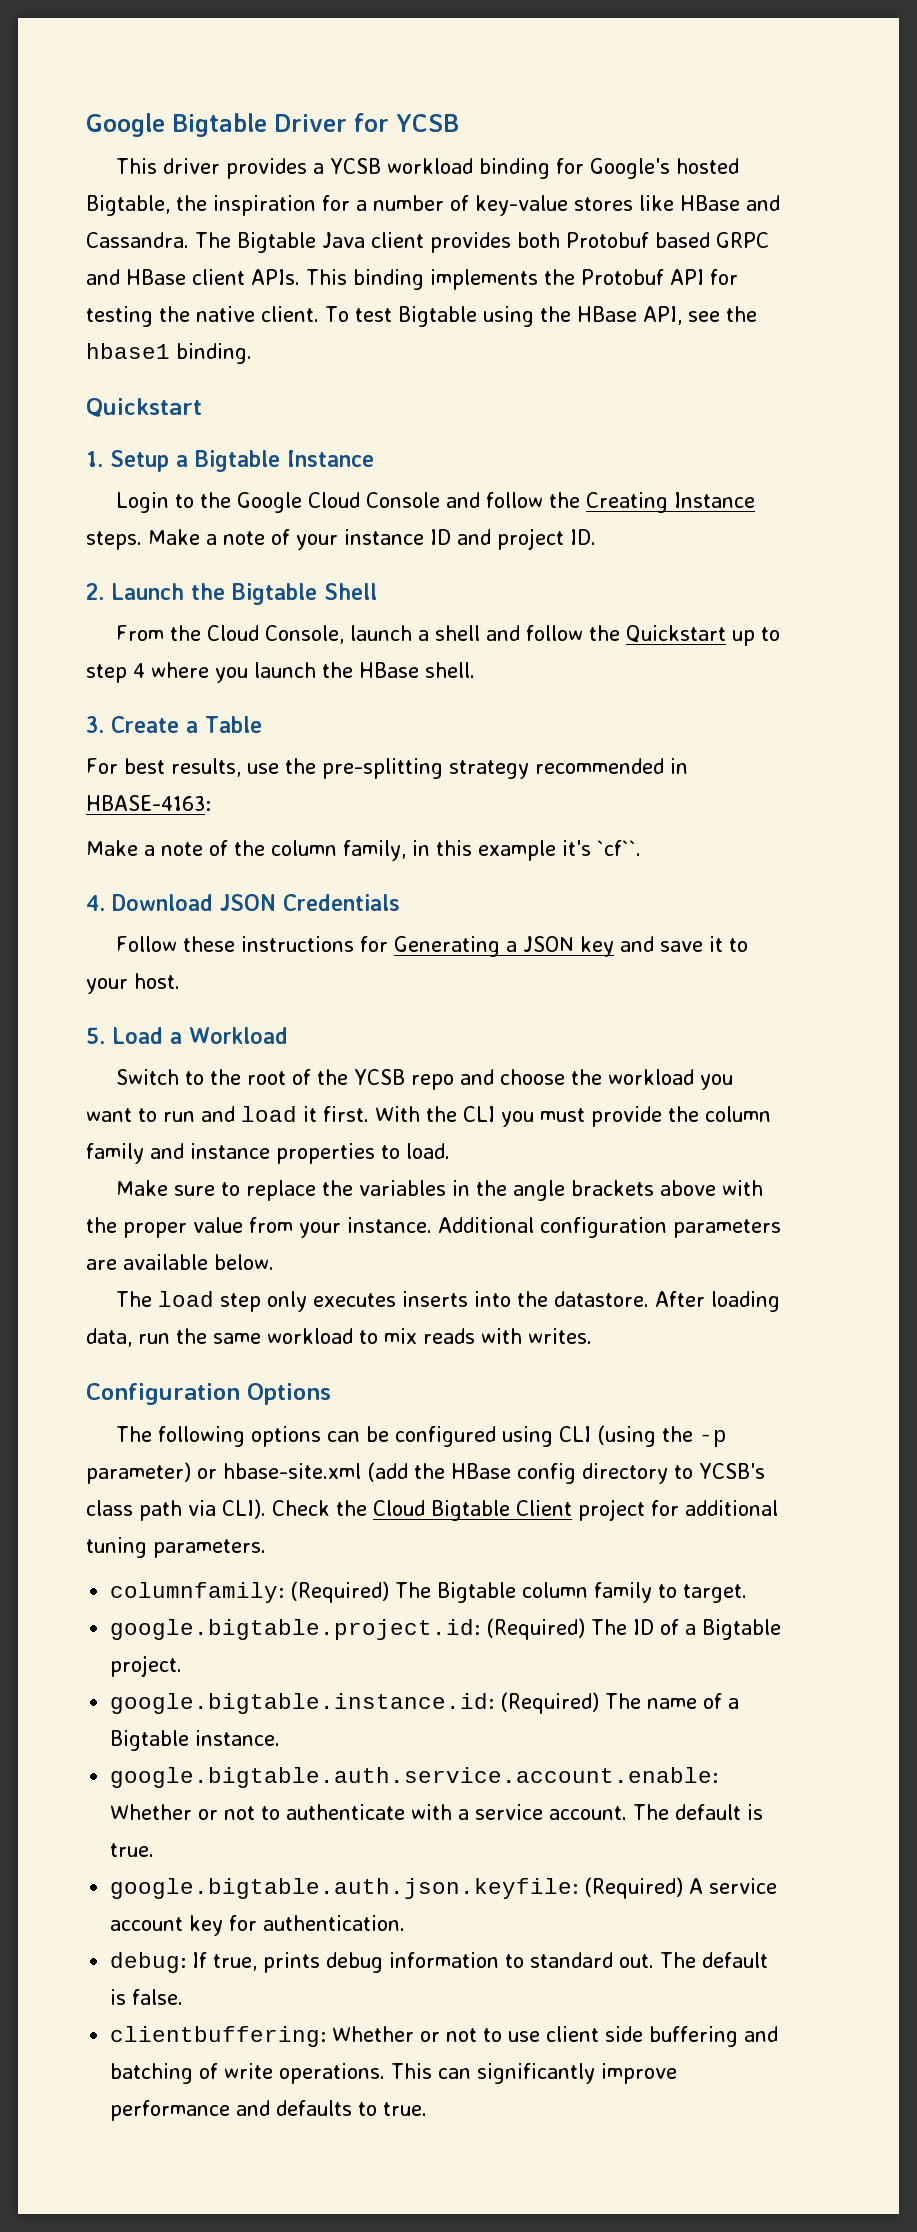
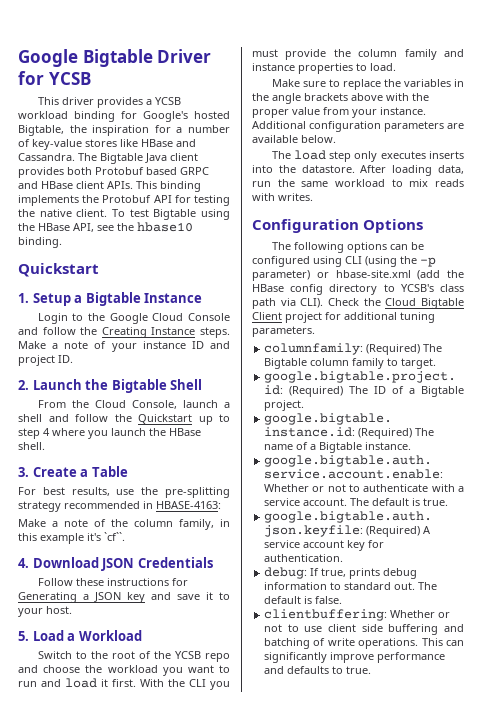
[86,343,170,359] hbase1 -> [137,222,193,232] hbase10

